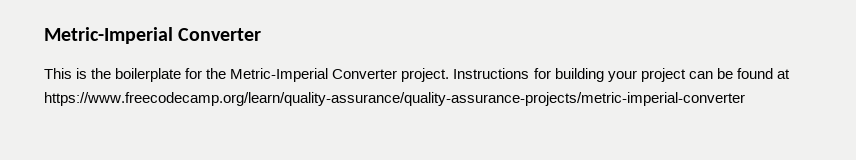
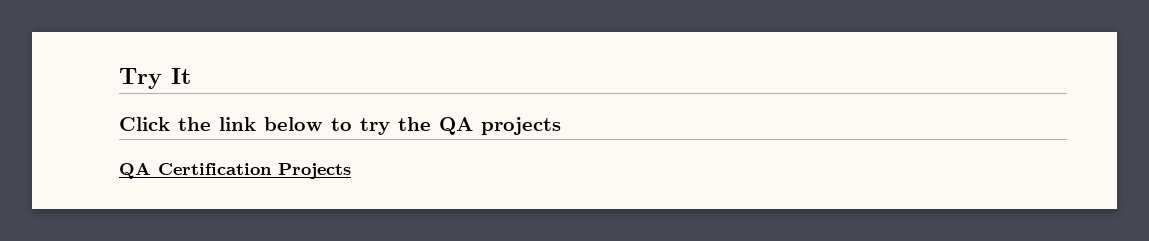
[44,27,262,44] [44,68,790,82] [44,92,745,106] Metric-Imperial Converter // This is the boilerplate for the Metric-Imperial Converter project. Instructions for building your project can be found at https://www.freecodecamp.org/learn/quality-assurance/quality-assurance-projects/metric-imperial-converter -> [119,68,191,89] [119,117,561,135] [119,162,351,179] Try It // Click the link below to try the QA projects // QA Certification Projects

